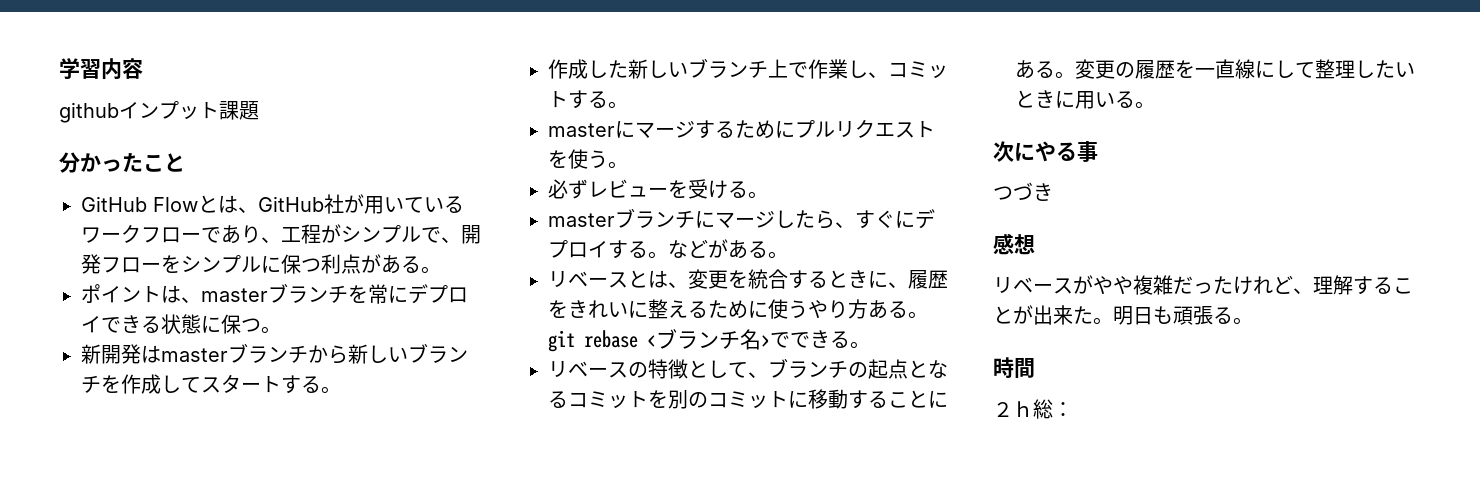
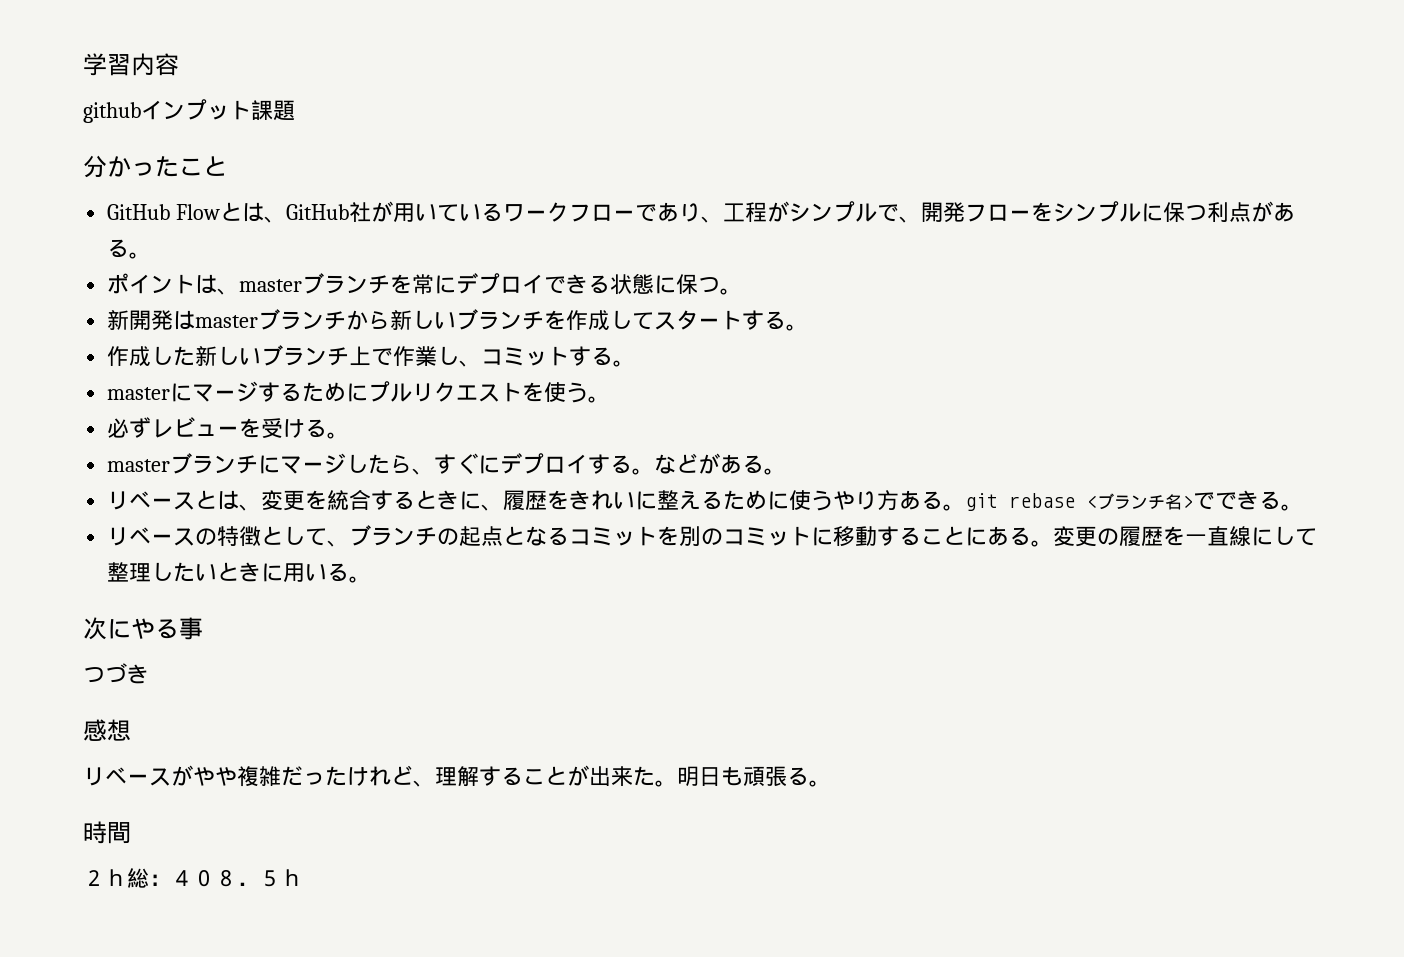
(1073, 409) none -> [171,869,303,887] ４０８．５ｈ

